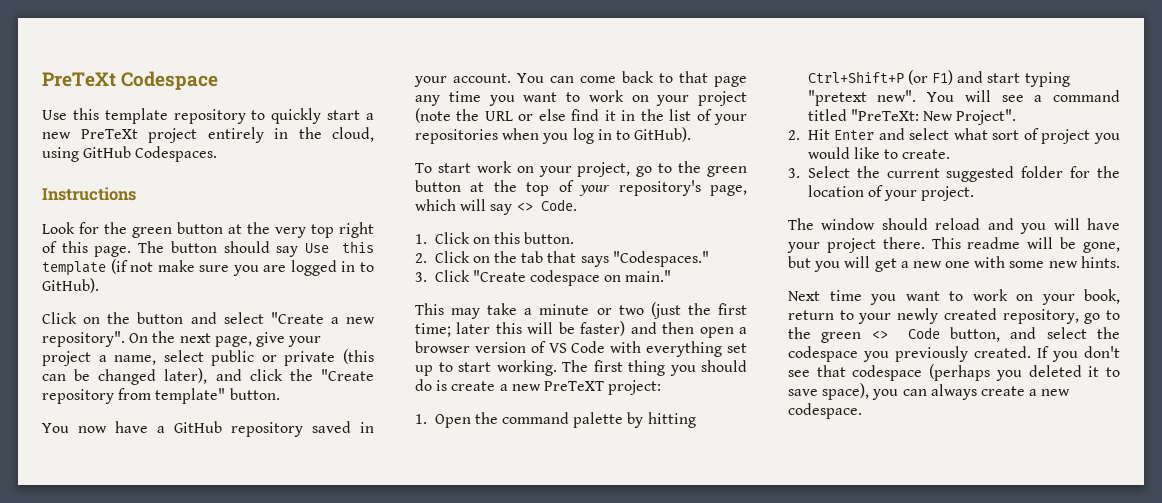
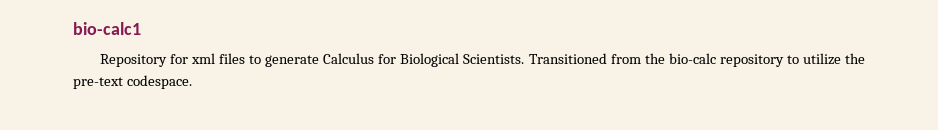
[42,71,219,90] [42,108,374,124] [42,127,374,143] [42,146,218,162] [42,187,136,201] [42,222,374,238] [42,241,374,257] [42,259,374,276] [42,278,99,293] [42,312,375,324] [42,331,322,347] [42,349,374,366] [42,368,374,385] [42,388,280,404] [42,421,374,437] [414,71,747,87] [415,90,747,106] [415,108,747,125] [415,127,692,144] [415,161,747,177] [415,180,747,196] [415,199,577,215] [415,232,575,244] [415,251,709,267] [415,270,672,286] [415,302,747,319] [415,321,747,338] [415,341,747,357] [415,360,747,376] [415,379,662,395] [415,412,696,428] [807,70,1070,87] [807,90,1120,106] [807,109,1017,125] [788,128,1120,144] [807,147,951,159] [788,166,1120,182] [807,185,975,201] [788,218,1120,234] [787,237,1120,253] [788,256,1120,272] [788,289,1120,305] [788,308,1120,324] [788,327,1120,343] [788,346,1120,362] [788,364,1120,381] [788,383,1071,400] PreTeXt Codespace // Use this template repository to quickly start a new PreTeXt project entirely in the cloud, using GitHub Codespaces. // Instructions // Look for the green button at the very top right of this page. The button should say Use this template (if not make sure you are logged in to GitHub). // Click on the button and select "Create a new repository". On the next page, give your project a name, select public or private (this can be changed later), and click the "Create repository from template" button. // You now have a GitHub repository saved in your account. You can come back to that page any time you want to work on your project (note the URL or else find it in the list of your repositories when you log in to GitHub). // To start work on your project, go to the green button at the top of your repository's page, which will say <> Code. // 1. Click on this button. // 2. Click on the tab that says "Codespaces." // 3. Click "Create codespace on main." // This may take a minute or two (just the first time; later this will be faster) and then open a browser version of VS Code with everything set up to start working. The first thing you should do is create a new PreTeXT project: // 1. Open the command palette by hitting Ctrl+Shift+P (or F1) and start typing "pretext new". You will see a command titled "PreTeXt: New Project". // 2. Hit Enter and select what sort of project you would like to create. // 3. Select the current suggested folder for the location of your project. // The window should reload and you will have your project there. This readme will be gone, but you will get a new one with some new hints. // Next time you want to work on your book, return to your newly created repository, go to the green <> Code button, and select the codespace you previously created. If you don't see that codespace (perhaps you deleted it to save space), you can always create a new -> [73,22,141,35] [99,53,865,67] [73,77,123,89] bio-calc1 // Repository for xml files to generate Calculus for Biological Scientists. Transitioned from the bio-calc repository to utilize the pre-text

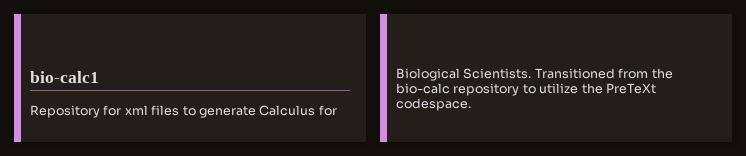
[73,77,123,89] pre-text -> [605,83,656,94] PreTeXt

